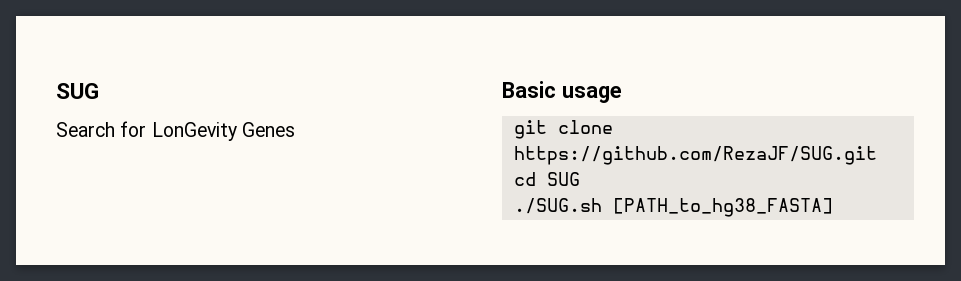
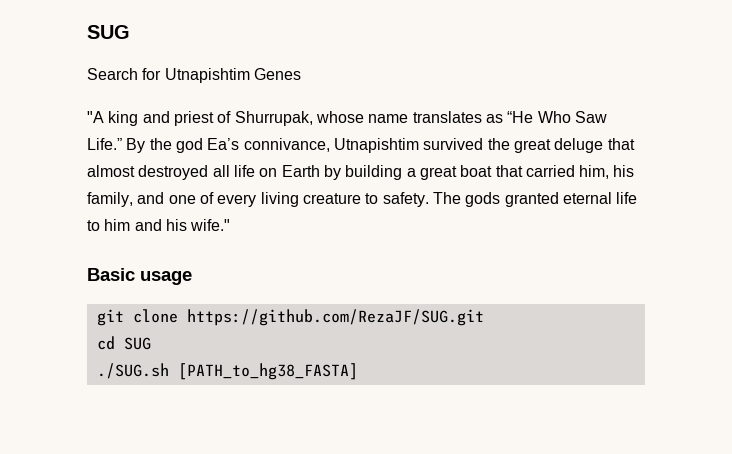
[151,122,237,141] LonGevity -> [164,68,250,83] Utnapishtim
(295, 129) none -> [87,111,607,126] [87,138,635,153] [87,165,635,180] [87,192,638,207] [87,219,231,231] // "A king and priest of Shurrupak, whose name translates as “He Who Saw Life.” By the god Ea’s connivance, Utnapishtim survived the great deluge that almost destroyed all life on Earth by building a great boat that carried him, his family, and one of every living creature to safety. The gods granted eternal life to him and his wife."

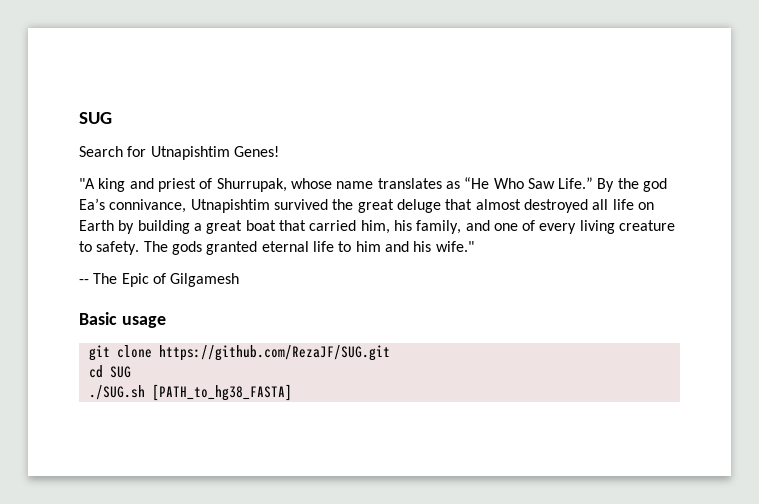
[253,68,301,80] Genes -> [233,146,279,157] Genes!
(231, 225) none -> [79,273,240,287] // -- The Epic of Gilgamesh

